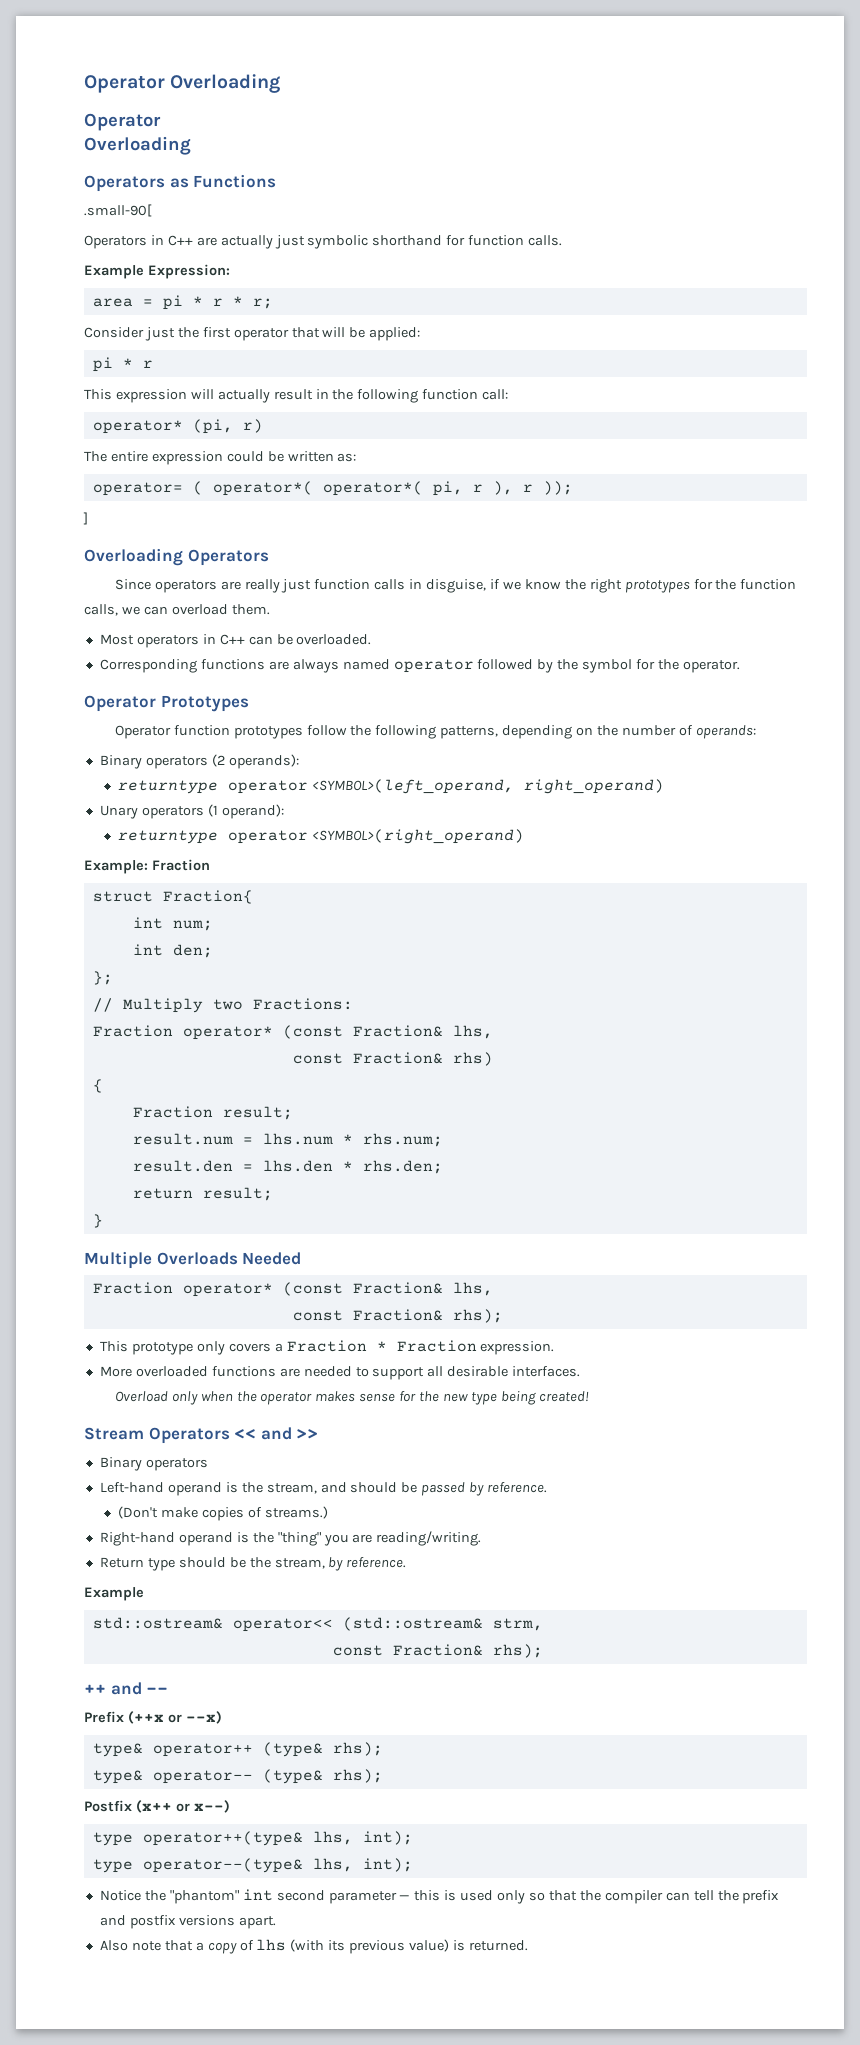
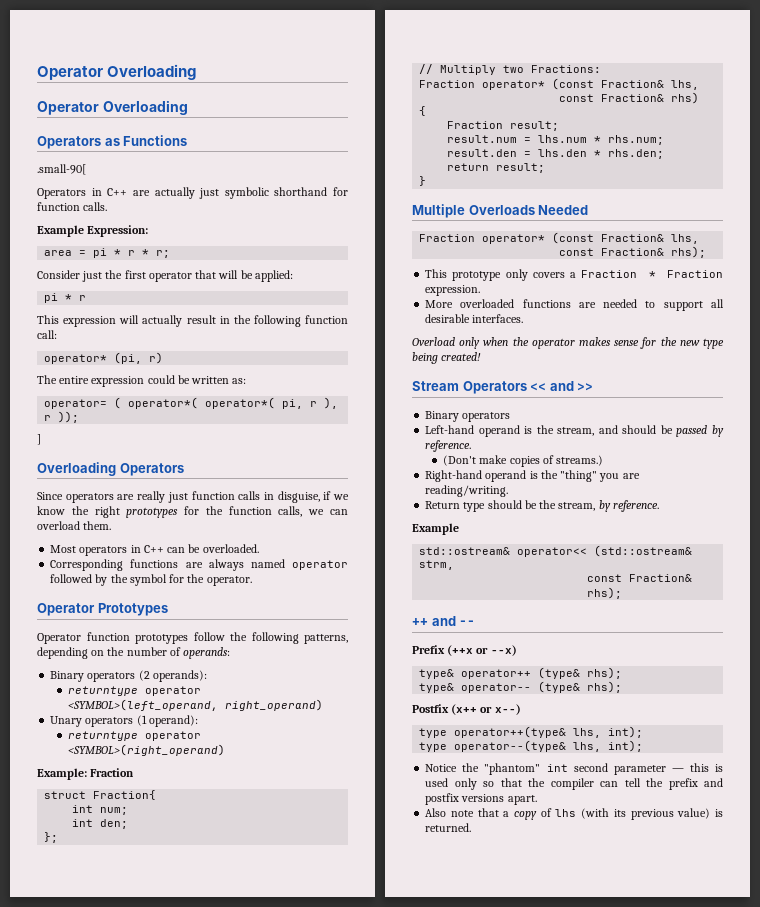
(161, 122) // -> (99, 108) none

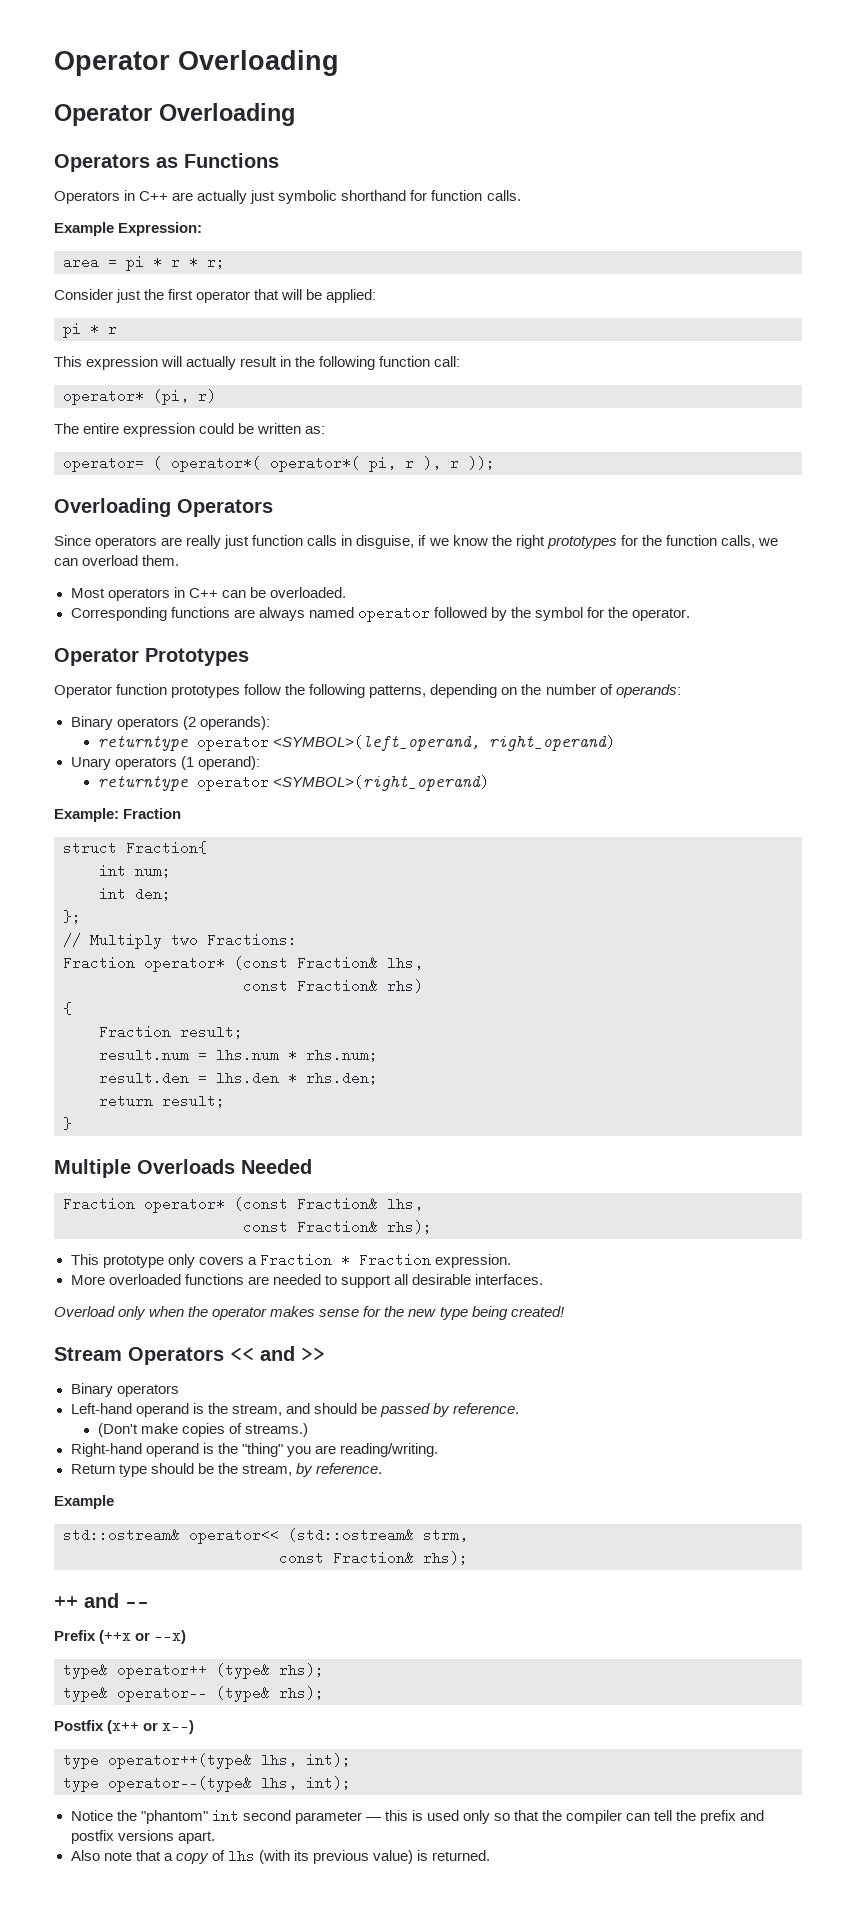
[37,164,86,175] // .small-90[ -> (279, 160) none
[37,434,41,445] // ] -> (495, 463) none

